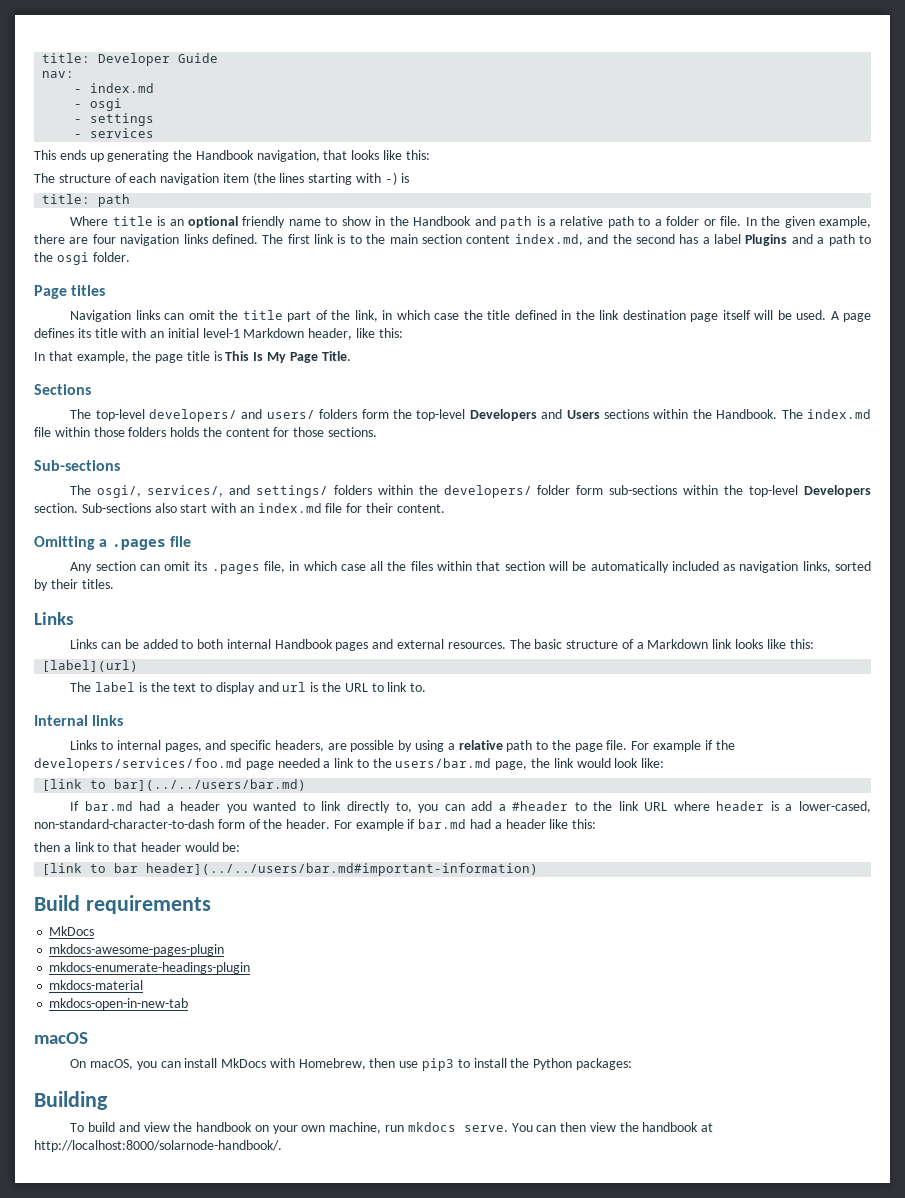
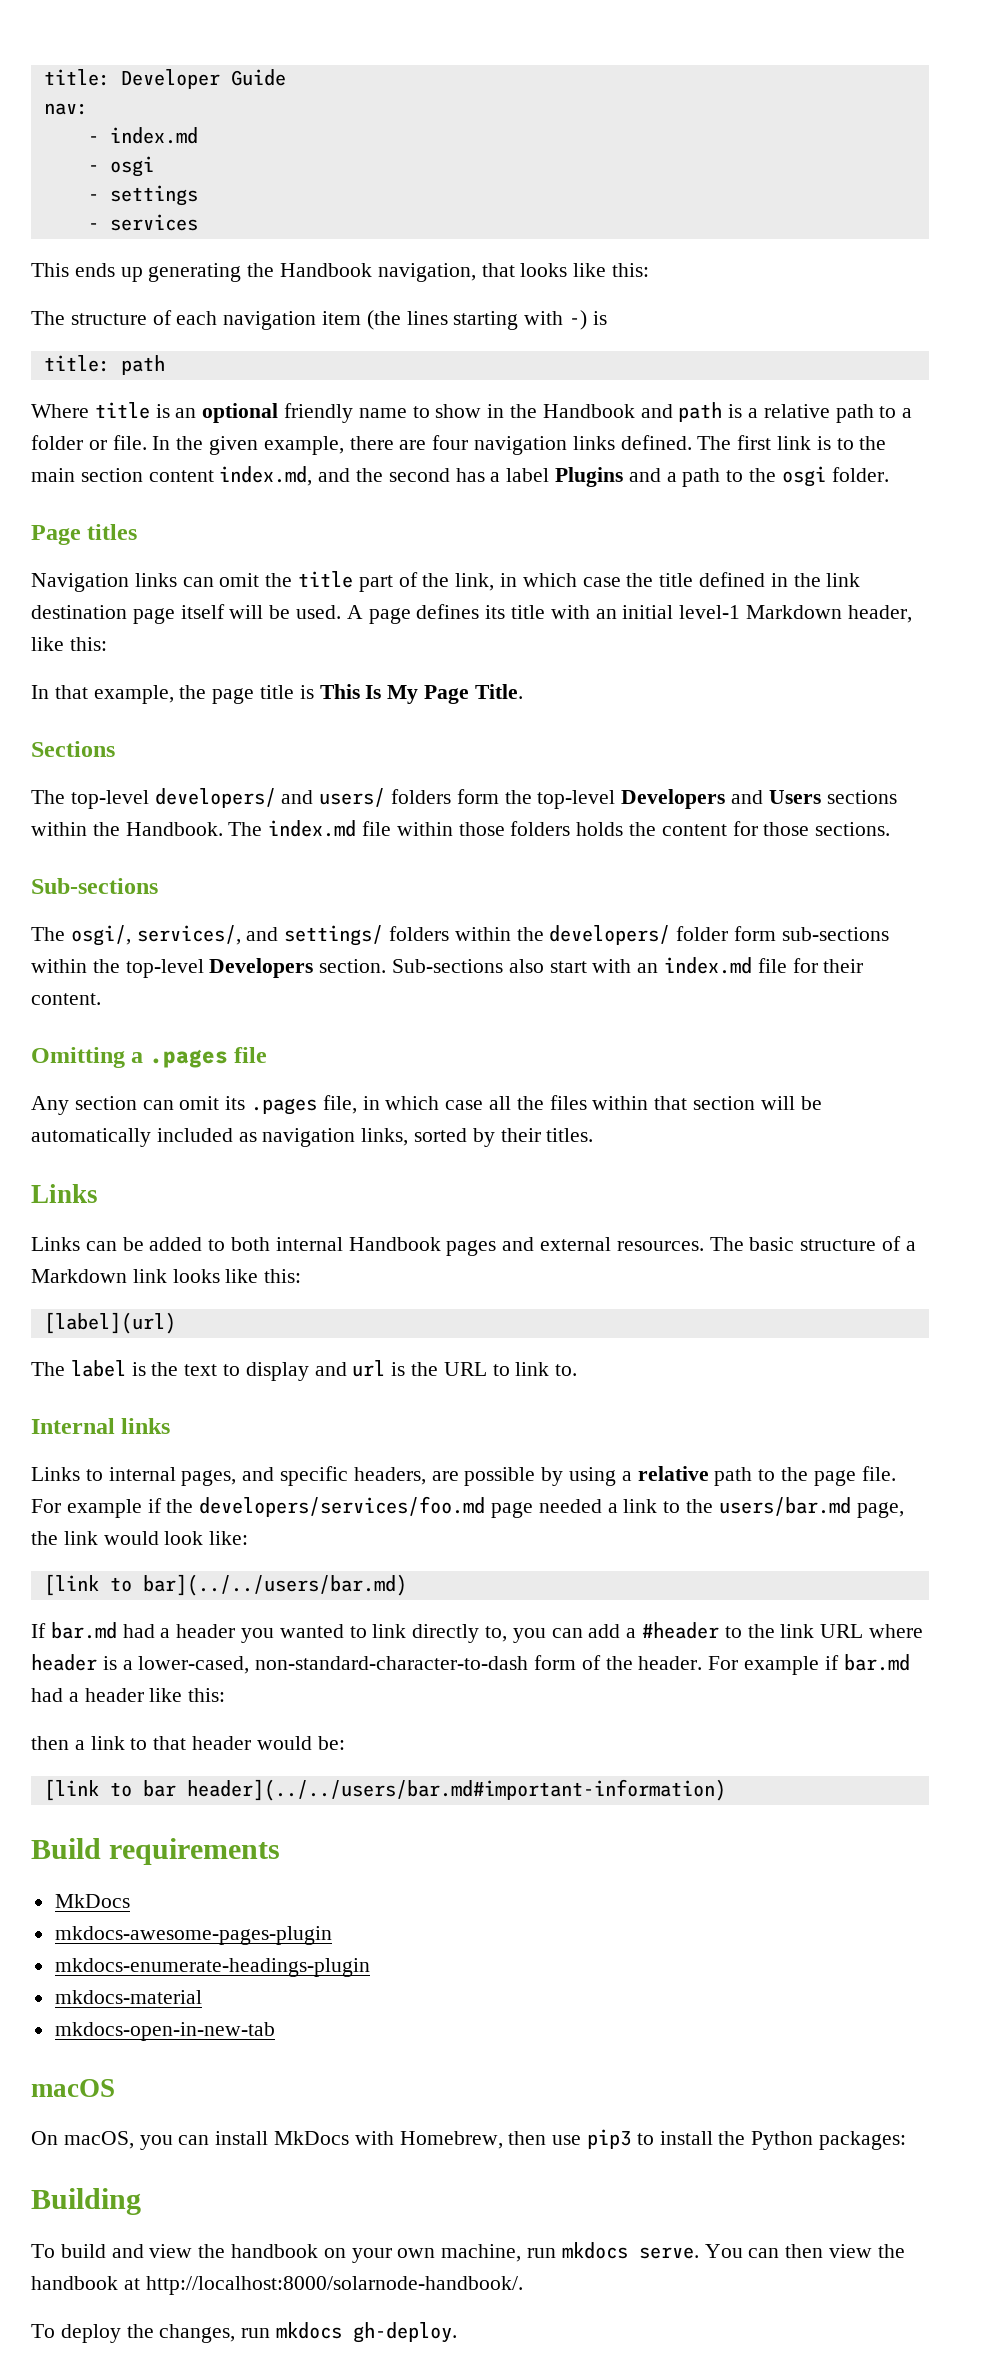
(282, 1146) none -> [31,2322,458,2343] // To deploy the changes, run mkdocs gh-deploy.

